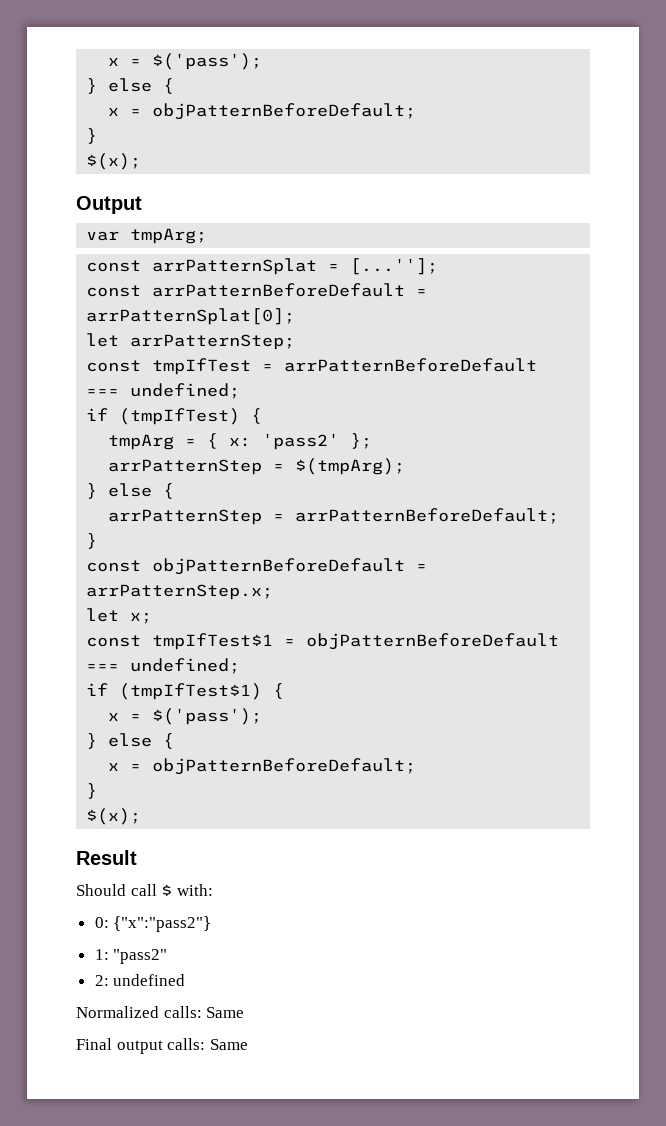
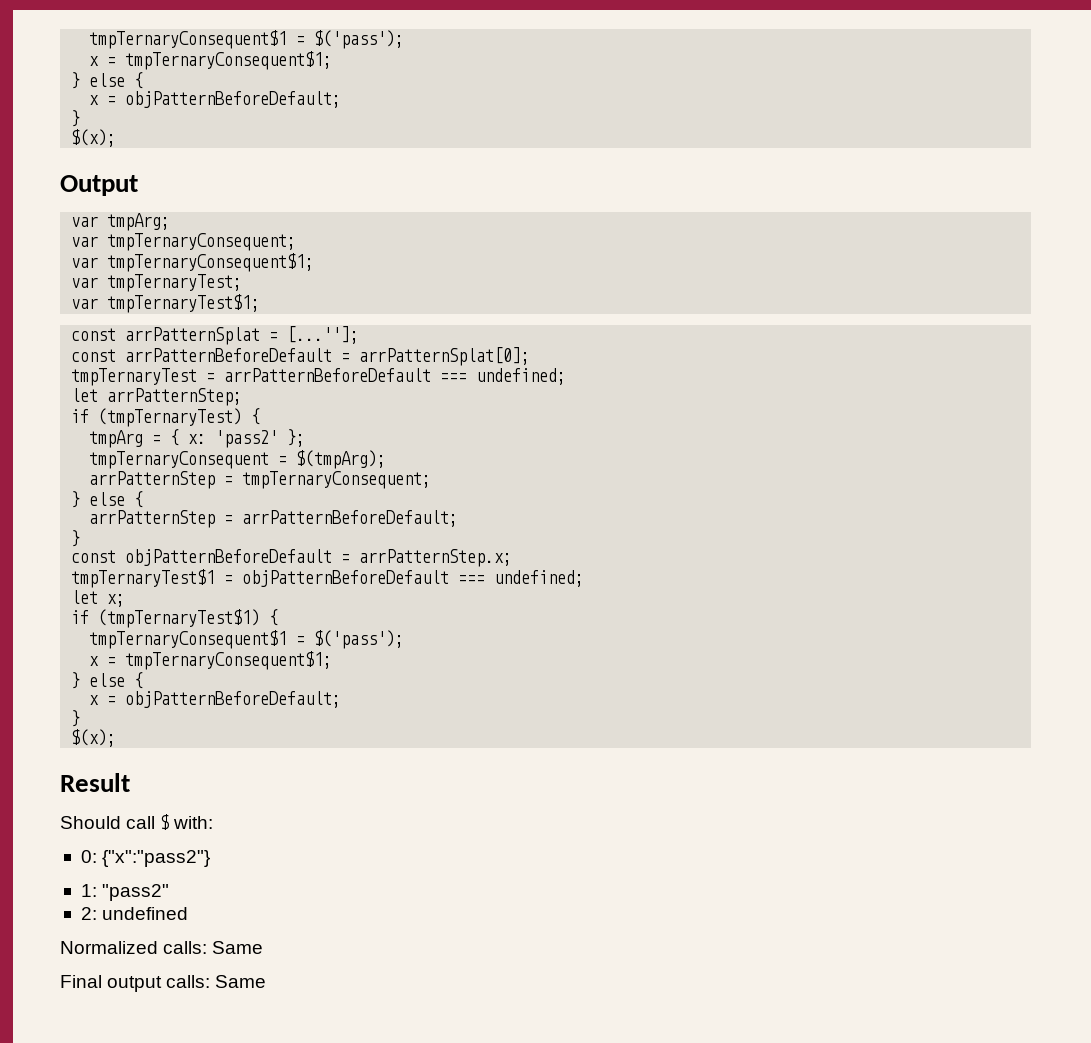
[108,53,263,70] x = $('pass'); -> [89,30,405,49] [89,51,333,70] tmpTernaryConsequent$1 = $('pass'); // x = tmpTernaryConsequent$1;
(208, 236) none -> [71,233,297,251] [71,253,315,272] [71,274,243,292] [71,294,261,313] // var tmpTernaryConsequent; // var tmpTernaryConsequent$1; // var tmpTernaryTest; // var tmpTernaryTest$1;
[86,333,296,350] [86,358,252,375] let arrPatternStep; // const tmpIfTest -> [71,368,198,386] tmpTernaryTest
[86,408,241,425] // if (tmpIfTest) -> [71,388,243,406] [71,408,243,427] // let arrPatternStep; // if (tmpTernaryTest)
[108,458,406,475] // arrPatternStep = $(tmpArg); -> [89,450,387,469] [89,471,432,489] // tmpTernaryConsequent = $(tmpArg); // arrPatternStep = tmpTernaryConsequent;
[86,608,153,624] [86,633,274,650] let x; // const tmpIfTest$1 -> [71,569,216,588] tmpTernaryTest$1
[86,683,285,700] [108,708,263,725] // if (tmpIfTest$1) { // x = $('pass'); -> [71,590,126,607] [71,609,279,628] [89,630,405,649] [89,651,333,670] // let x; // if (tmpTernaryTest$1) { // tmpTernaryConsequent$1 = $('pass'); // x = tmpTernaryConsequent$1;

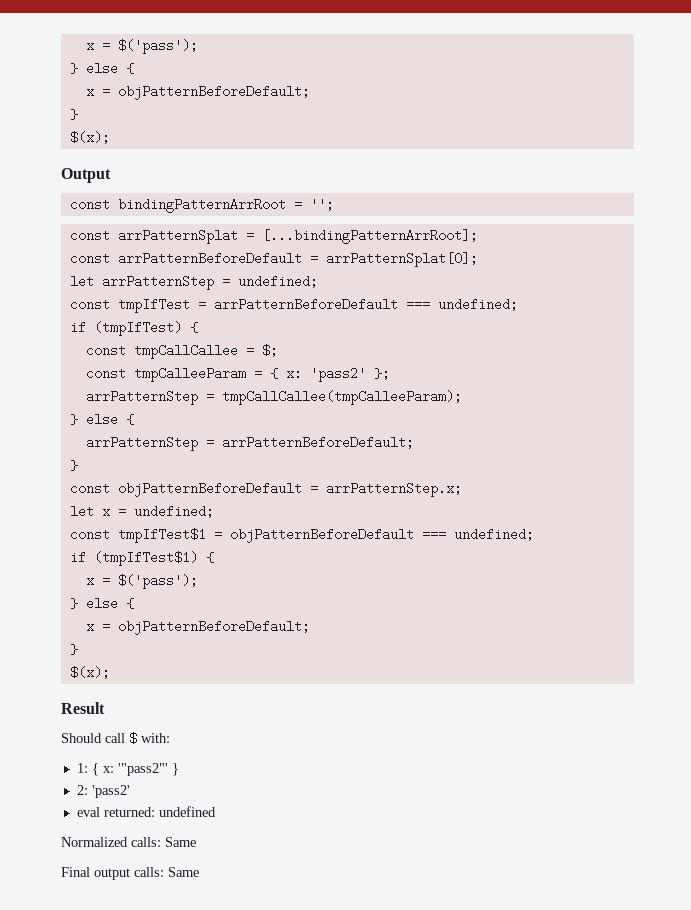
[89,30,405,49] [89,51,333,70] tmpTernaryConsequent$1 = $('pass'); // x = tmpTernaryConsequent$1; -> [85,39,198,54] x = $('pass');
[71,213,171,231] [71,233,297,251] [71,253,315,272] [71,274,243,292] [71,294,261,313] var tmpArg; // var tmpTernaryConsequent; // var tmpTernaryConsequent$1; // var tmpTernaryTest; // var tmpTernaryTest$1; -> [69,198,334,213] const bindingPatternArrRoot = '';
[287,326,360,344] [...'']; -> [261,229,478,244] [...bindingPatternArrRoot];
[71,368,198,386] tmpTernaryTest -> [69,275,318,290] [69,298,190,313] let arrPatternStep = undefined; // const tmpIfTest
[71,388,243,406] [71,408,261,427] [89,430,144,448] // let arrPatternStep; // if (tmpTernaryTest) { // tmpArg -> [69,321,198,336] [85,344,278,359] [85,367,246,382] // if (tmpIfTest) { // const tmpCallCallee = $; // const tmpCalleeParam
[89,450,387,469] [89,471,432,489] // tmpTernaryConsequent = $(tmpArg); // arrPatternStep = tmpTernaryConsequent; -> [85,390,462,405] // arrPatternStep = tmpCallCallee(tmpCalleeParam);
[71,569,216,588] tmpTernaryTest$1 -> [69,505,214,518] [69,528,206,543] let x = undefined; // const tmpIfTest$1
[71,590,126,607] [71,609,279,628] [89,630,405,649] [89,651,333,670] // let x; // if (tmpTernaryTest$1) { // tmpTernaryConsequent$1 = $('pass'); // x = tmpTernaryConsequent$1; -> [69,551,214,566] [85,574,198,589] // if (tmpIfTest$1) { // x = $('pass');
[80,850,211,867] // 0: {"x":"pass2"} -> (170, 738) none
[102,884,170,901] [80,907,97,920] "pass2" // 2: -> [91,763,179,776] [76,785,130,798] [76,807,155,817] { x: '"pass2"' } // 2: 'pass2' // eval returned:

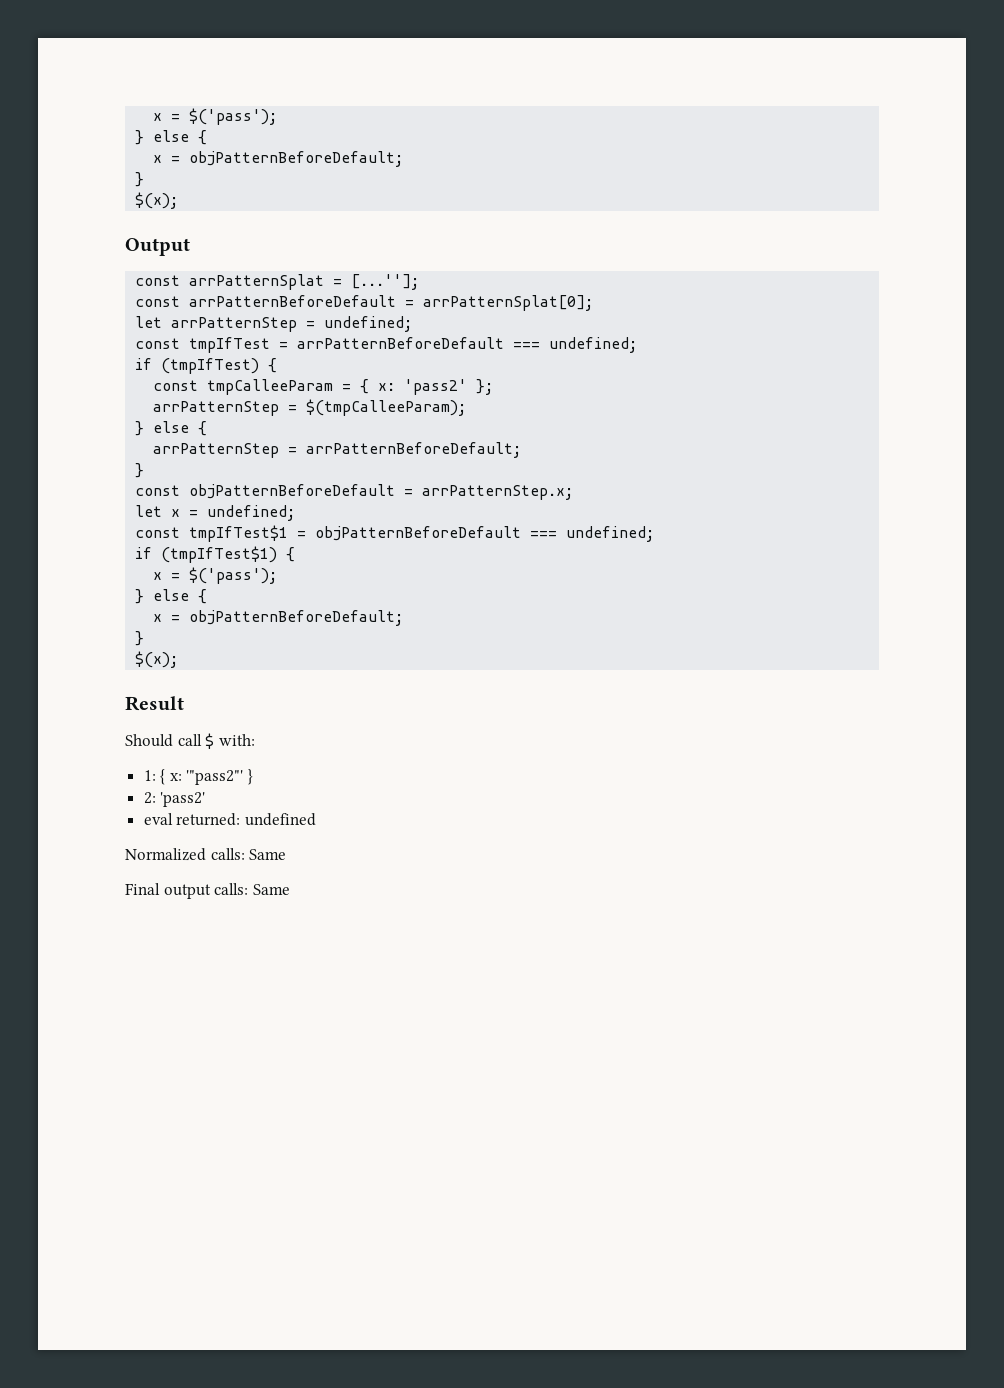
[69,198,334,213] // const bindingPatternArrRoot = ''; -> (190, 247) none
[261,229,478,244] [...bindingPatternArrRoot]; -> [351,274,420,290] [...''];
[85,344,278,359] // const tmpCallCallee = $; -> (278, 365) none
[221,390,462,405] tmpCallCallee(tmpCalleeParam); -> [306,399,467,416] $(tmpCalleeParam);

